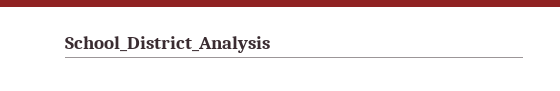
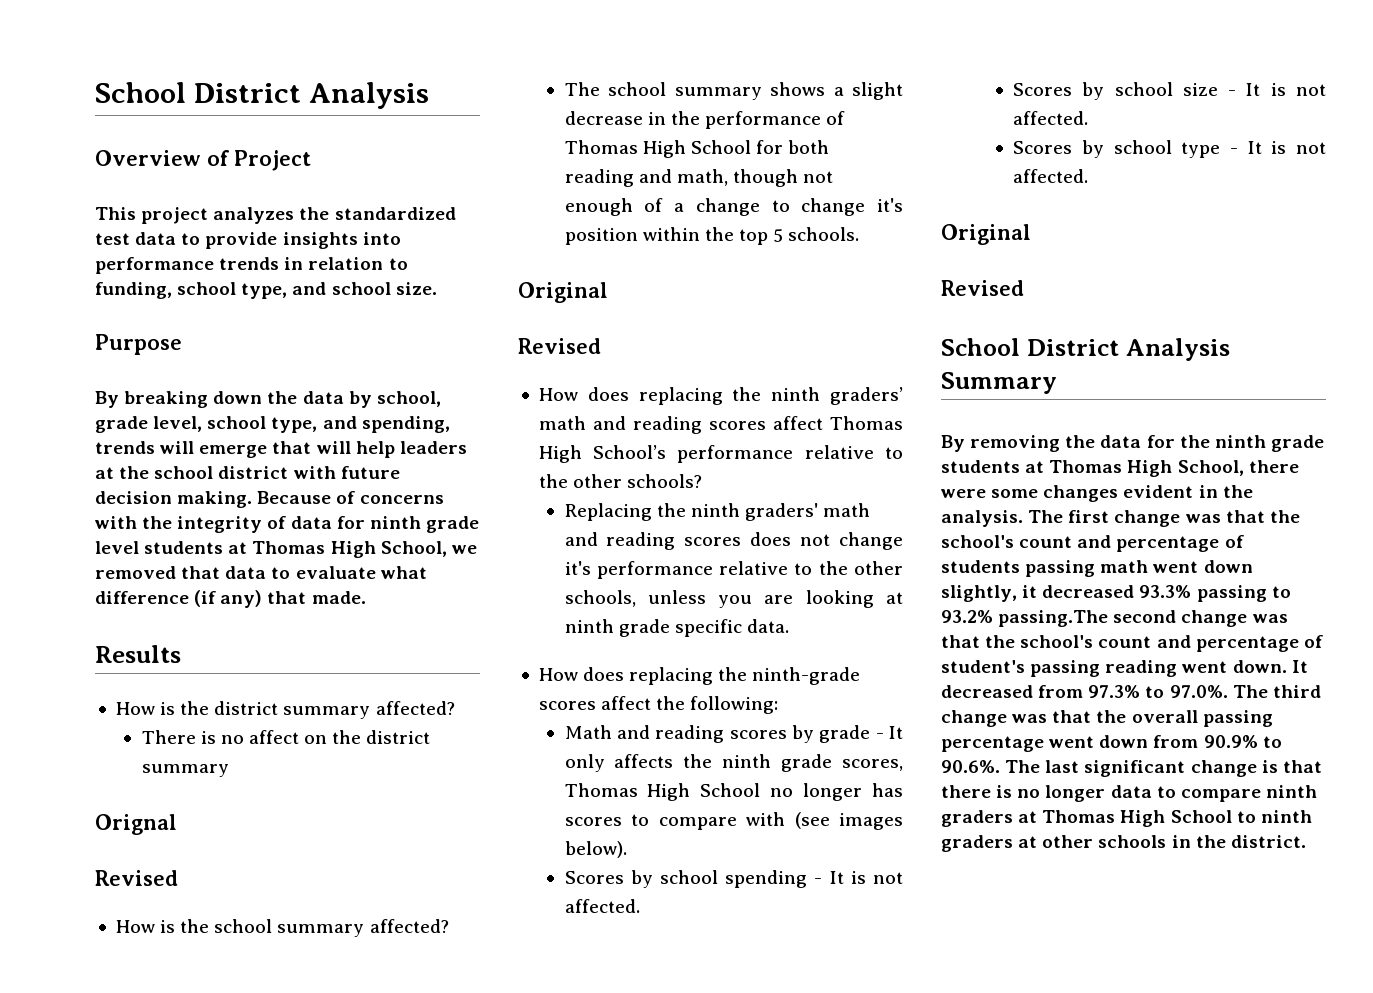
[65,36,270,53] School_District_Analysis -> [95,82,429,109] [95,150,311,171] [95,207,456,224] [95,232,401,249] [95,257,408,274] [95,282,437,299] [95,334,182,355] [95,391,441,408] [95,416,450,433] [95,441,467,458] [95,466,400,479] [95,491,444,508] [95,516,479,533] [95,541,477,558] [95,566,427,579] [95,590,366,608] [95,645,181,663] [115,701,455,719] [141,730,431,744] [141,764,229,777] [95,814,177,835] [95,870,178,886] [115,919,449,937] [564,82,903,100] [564,111,846,129] [564,140,830,158] [564,169,834,187] [564,198,903,216] [564,227,860,245] [518,282,608,303] [518,338,601,354] [538,387,903,405] [538,416,903,434] [538,445,904,463] [538,474,703,488] [564,503,871,521] [564,532,903,550] [564,561,903,579] [564,590,903,608] [564,619,789,637] [538,667,861,685] [538,696,779,714] [564,725,903,743] [564,754,903,772] [564,783,903,801] [564,812,903,830] [564,841,627,858] [564,870,903,888] [564,899,640,913] [1013,82,1326,100] [1013,111,1089,125] [1013,140,1326,158] [1013,169,1089,183] [941,224,1031,245] [941,280,1024,296] [941,338,1230,361] [941,372,1057,394] [941,435,1324,452] [941,460,1299,477] [941,485,1253,502] [941,510,1300,527] [941,535,1244,552] [941,560,1253,577] [941,585,1291,602] [941,610,1288,627] [941,635,1323,652] [941,660,1308,677] [941,685,1321,698] [941,710,1273,727] [941,735,1282,752] [941,760,1322,777] [941,785,1317,802] [941,810,1312,827] [941,835,1306,852] School District Analysis // Overview of Project // This project analyzes the standardized test data to provide insights into performance trends in relation to funding, school type, and school size. // Purpose // By breaking down the data by school, grade level, school type, and spending, trends will emerge that will help leaders at the school district with future decision making. Because of concerns with the integrity of data for ninth grade level students at Thomas High School, we removed that data to evaluate what difference (if any) that made. // Results // How is the district summary affected? // There is no affect on the district summary // Orignal // Revised // How is the school summary affected? // The school summary shows a slight decrease in the performance of Thomas High School for both reading and math, though not enough of a change to change it's position within the top 5 schools. // Original // Revised // How does replacing the ninth graders’ math and reading scores affect Thomas High School’s performance relative to the other schools? // Replacing the ninth graders' math and reading scores does not change it's performance relative to the other schools, unless you are looking at ninth grade specific data. // How does replacing the ninth-grade scores affect the following: // Math and reading scores by grade - It only affects the ninth grade scores, Thomas High School no longer has scores to compare with (see images below). // Scores by school spending - It is not affected. // Scores by school size - It is not affected. // Scores by school type - It is not affected. // Original // Revised // School District Analysis Summary // By removing the data for the ninth grade students at Thomas High School, there were some changes evident in the analysis. The first change was that the school's count and percentage of students passing math went down slightly, it decreased 93.3% passing to 93.2% passing.The second change was that the school's count and percentage of student's passing reading went down. It decreased from 97.3% to 97.0%. The third change was that the overall passing percentage went down from 90.9% to 90.6%. The last significant change is that there is no longer data to compare ninth graders at Thomas High School to ninth graders at other schools in the district.

